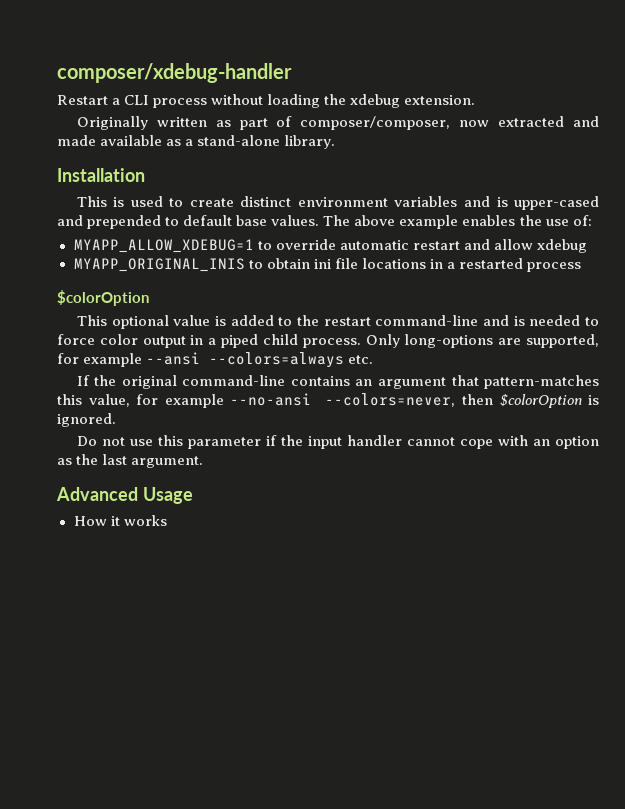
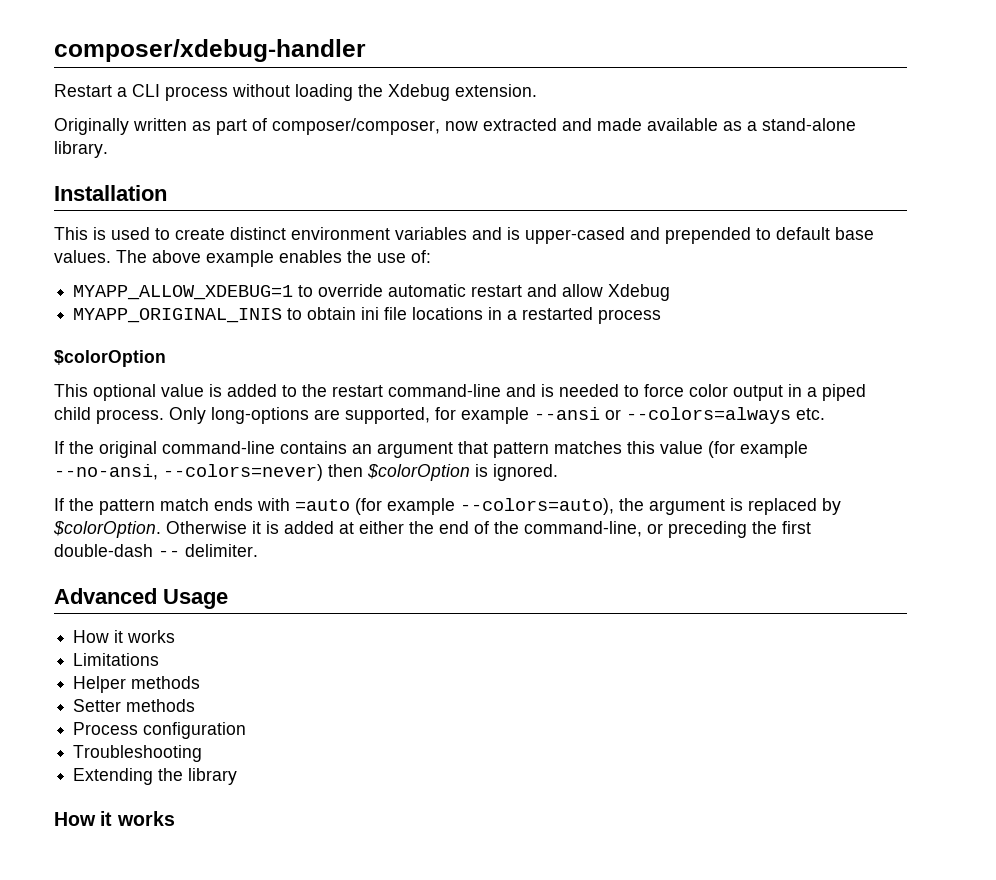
[350,94,401,108] xdebug -> [388,84,450,101] Xdebug
[536,239,587,253] xdebug -> [608,284,671,301] Xdebug
(201, 358) none -> [605,409,621,420] or
[484,375,600,389] [57,393,599,408] [57,413,116,427] [76,435,599,449] [57,454,204,468] pattern-matches this value, for example --no-ansi --colors=never, then $colorOption is ignored. // Do not use this parameter if the input handler cannot cope with an option as the last argument. -> [493,441,808,458] [54,464,558,481] [54,498,841,515] [53,521,811,538] [54,544,258,557] pattern matches this value (for example --no-ansi, --colors=never) then $colorOption is ignored. // If the pattern match ends with =auto (for example --colors=auto), the argument is replaced by $colorOption. Otherwise it is added at either the end of the command-line, or preceding the first double-dash -- delimiter.
(167, 520) none -> [73,653,160,666] [73,676,201,693] [73,699,196,712] [73,722,247,739] [73,745,203,762] [73,768,238,785] [54,811,175,826] // Limitations // Helper methods // Setter methods // Process configuration // Troubleshooting // Extending the library // How it works

